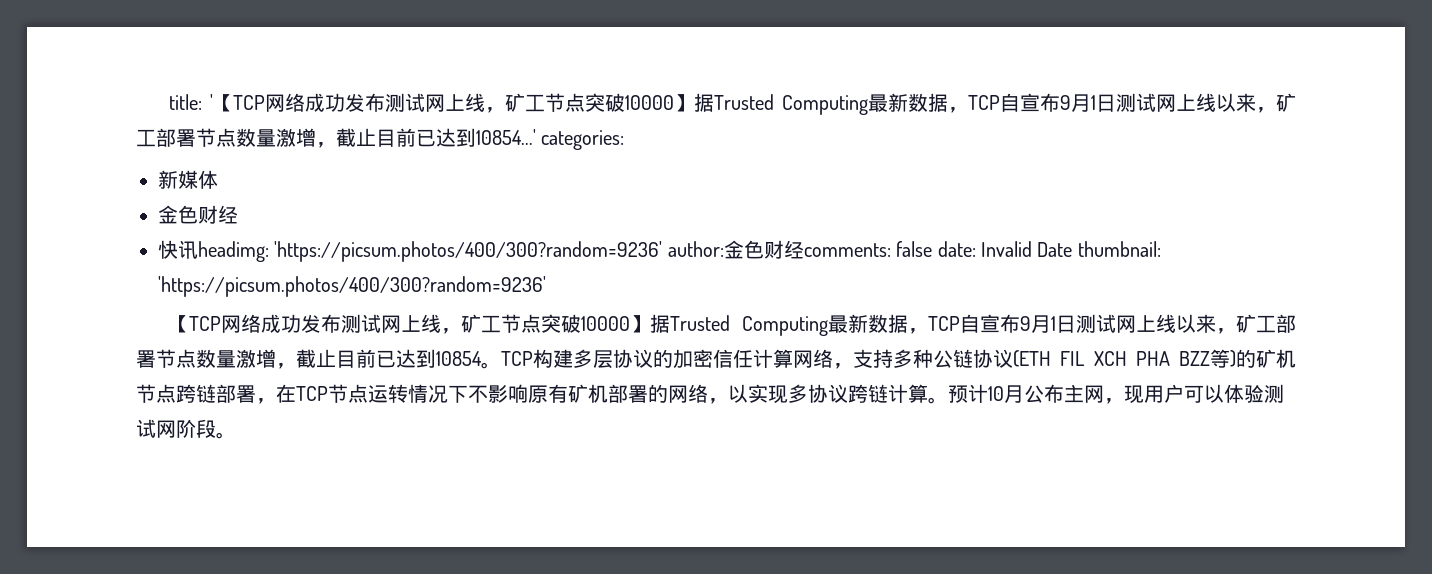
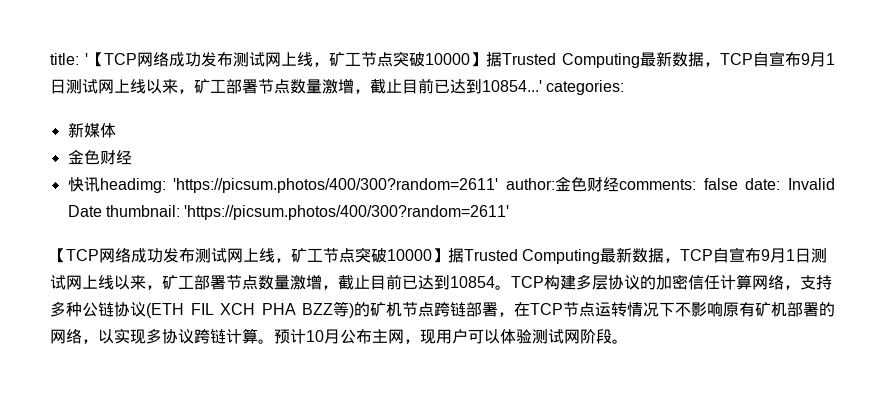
[274,241,663,262] 'https://picsum.photos/400/300?random=9236' -> [173,178,499,193] 'https://picsum.photos/400/300?random=2611'
[158,276,546,297] 'https://picsum.photos/400/300?random=9236' -> [184,205,510,220] 'https://picsum.photos/400/300?random=2611'

